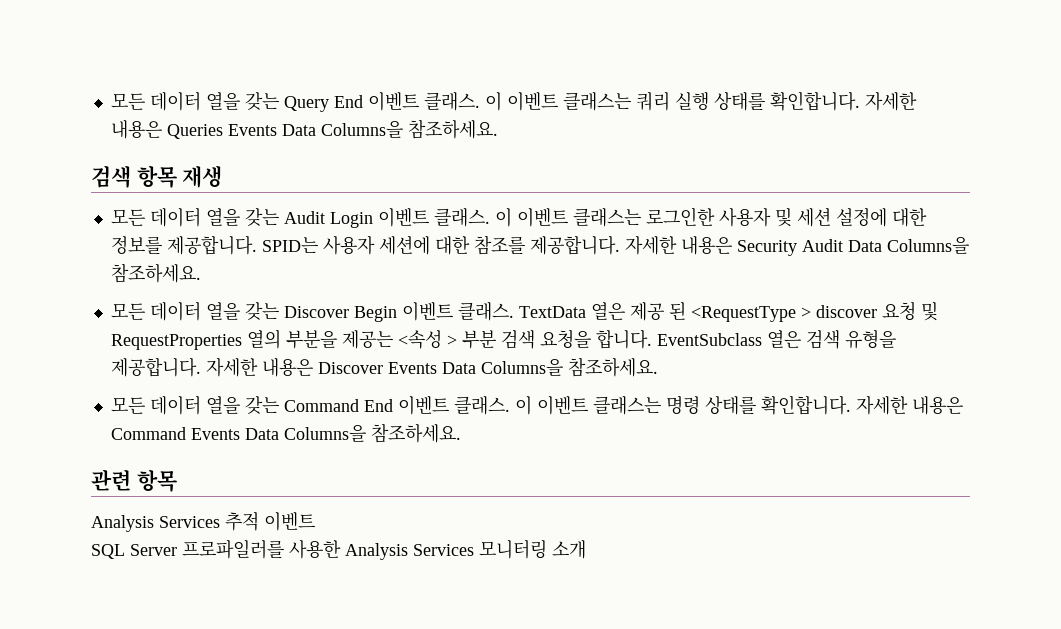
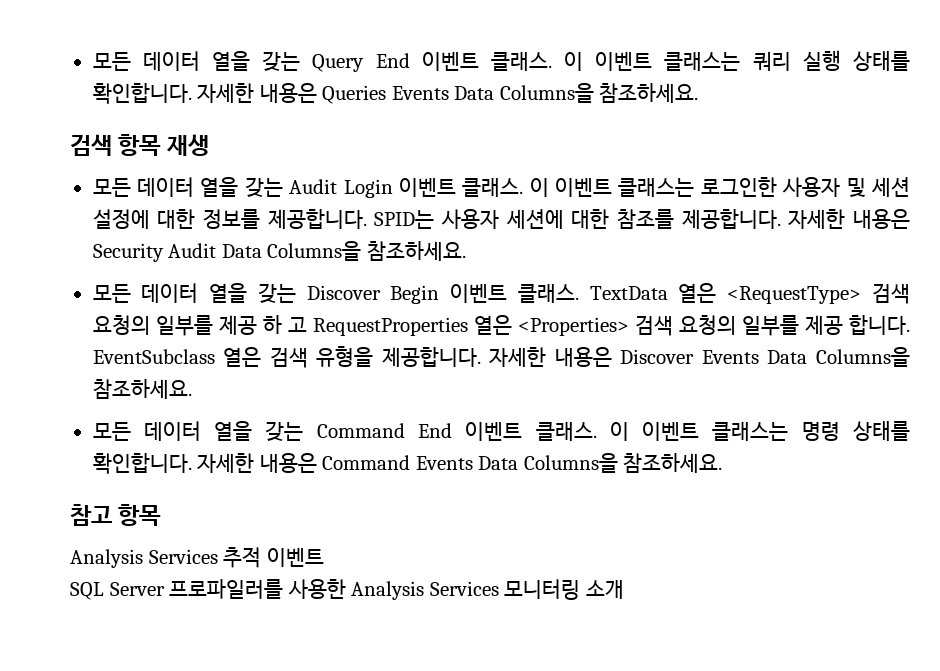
[629,301,938,322] [110,329,591,350] 제공 된 <RequestType > discover 요청 및 RequestProperties 열의 부분을 제공는 <속성 > 부분 검색 요청을 -> [727,283,910,304] [92,315,843,336] <RequestType> 검색 요청의 일부를 제공 하 고 RequestProperties 열은 <Properties> 검색 요청의 일부를 제공
[91,469,131,491] 관련 -> [70,504,112,526] 참고

